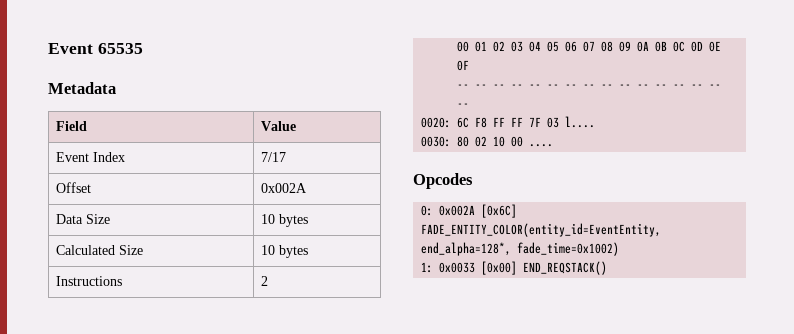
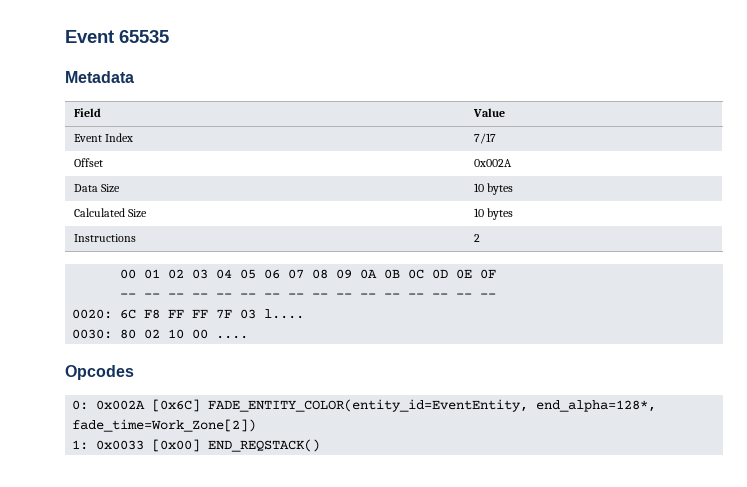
[517,242,620,256] fade_time=0x1002) -> [72,419,257,432] fade_time=Work_Zone[2])

